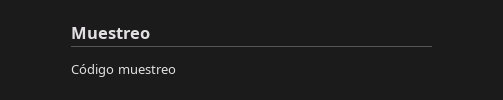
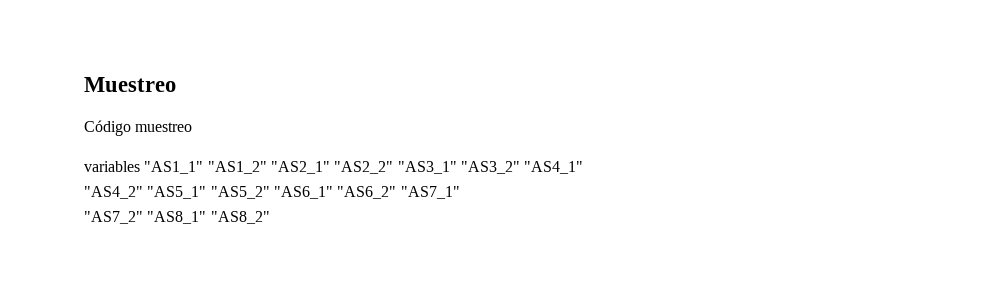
(176, 69) none -> [84,161,584,174] [84,186,460,199] [84,211,270,224] // variables "AS1_1" "AS1_2" "AS2_1" "AS2_2" "AS3_1" "AS3_2" "AS4_1" // "AS4_2" "AS5_1" "AS5_2" "AS6_1" "AS6_2" "AS7_1" // "AS7_2" "AS8_1" "AS8_2"

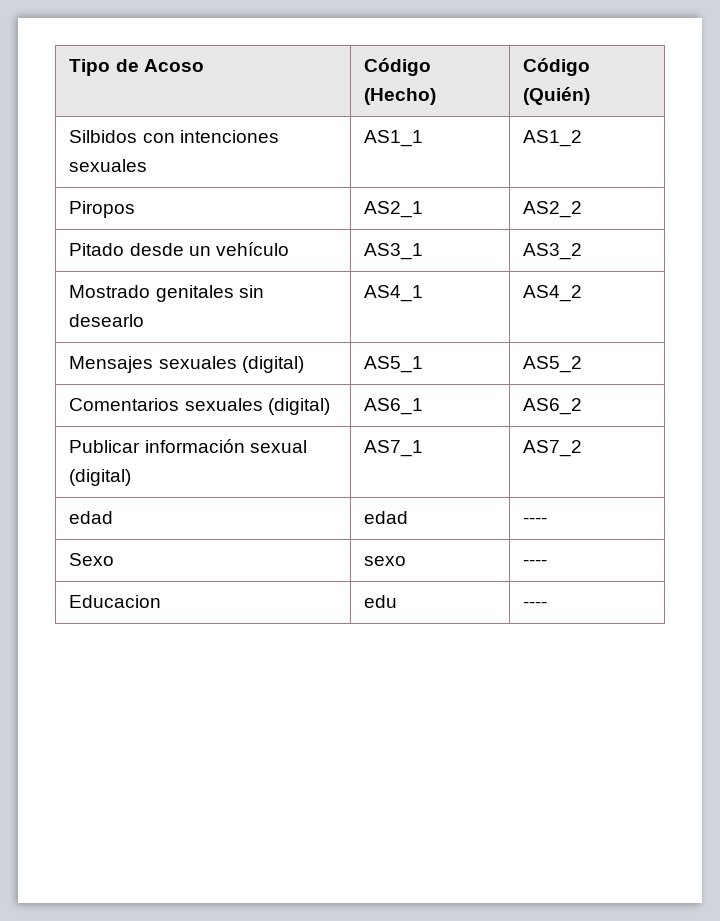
[84,77,176,92] [84,120,193,136] [84,161,584,174] [84,186,460,199] [84,211,270,224] Muestreo // Código muestreo // variables "AS1_1" "AS1_2" "AS2_1" "AS2_2" "AS3_1" "AS3_2" "AS4_1" // "AS4_2" "AS5_1" "AS5_2" "AS6_1" "AS6_2" "AS7_1" // "AS7_2" "AS8_1" "AS8_2" -> [69,59,204,76] [364,58,432,76] [364,88,437,105] [523,58,591,76] [523,87,591,105] [69,130,279,143] [69,159,148,172] [364,130,424,147] [523,130,583,147] [69,201,136,218] [364,201,424,218] [523,201,583,218] [69,242,289,256] [364,243,424,260] [523,243,583,260] [69,285,264,302] [69,314,145,327] [364,285,424,302] [523,285,583,302] [69,356,304,373] [364,356,424,373] [523,356,583,373] [69,398,330,415] [364,398,424,415] [523,398,583,415] [69,439,307,453] [69,469,132,486] [364,440,424,457] [523,440,583,457] [69,511,114,524] [364,511,409,524] [523,517,548,524] [69,553,115,566] [364,556,407,566] [523,559,548,566] [69,595,162,608] [364,595,398,608] [523,601,548,608] Tipo de Acoso | Código (Hecho) | Código (Quién) // Silbidos con intenciones sexuales | AS1_1 | AS1_2 // Piropos | AS2_1 | AS2_2 // Pitado desde un vehículo | AS3_1 | AS3_2 // Mostrado genitales sin desearlo | AS4_1 | AS4_2 // Mensajes sexuales (digital) | AS5_1 | AS5_2 // Comentarios sexuales (digital) | AS6_1 | AS6_2 // Publicar información sexual (digital) | AS7_1 | AS7_2 // edad | edad | ---- // Sexo | sexo | ---- // Educacion | edu | ----

